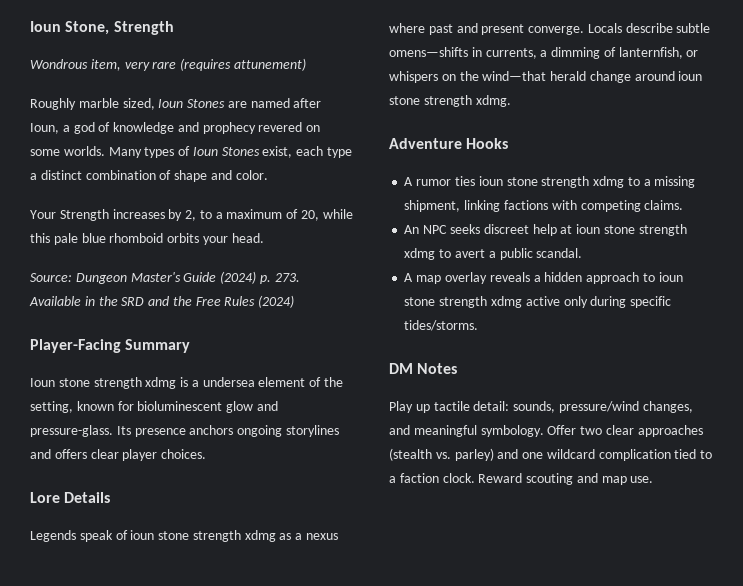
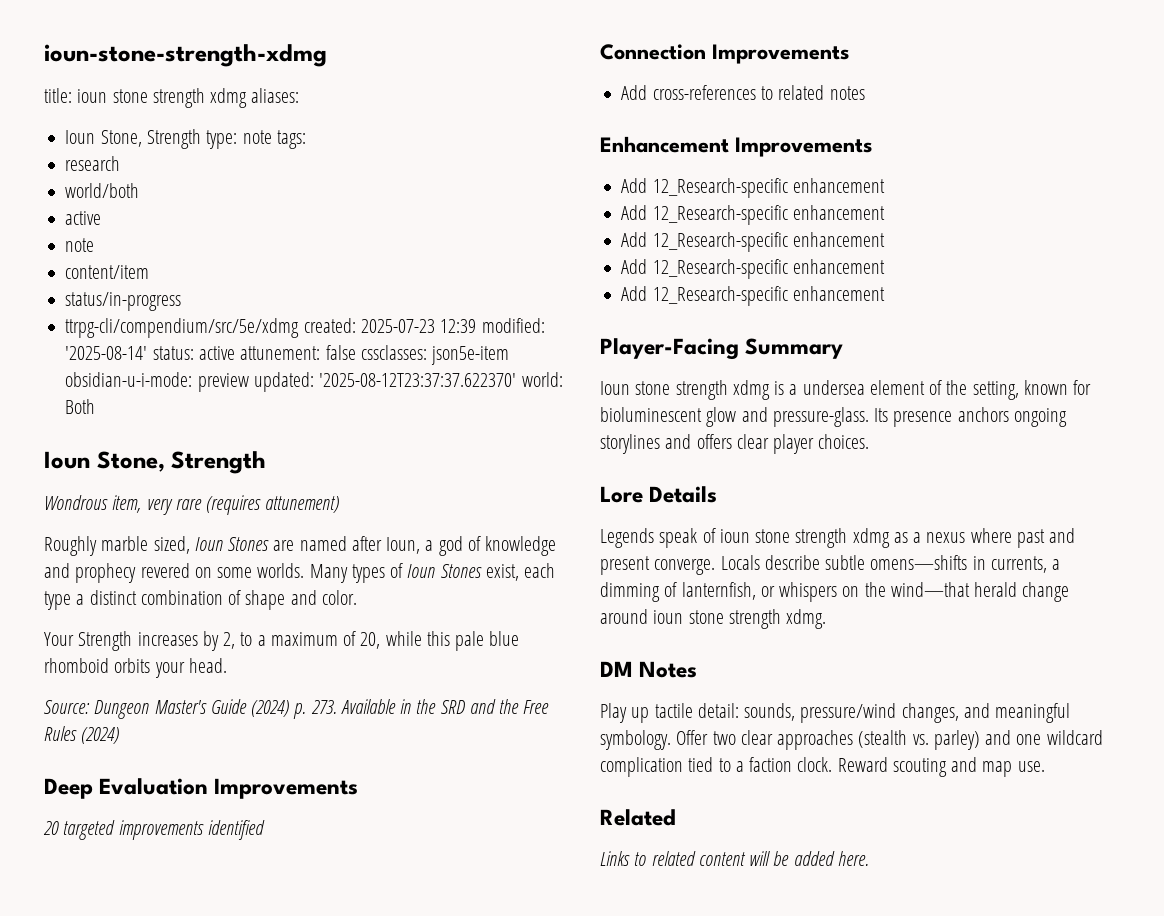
(30, 26) none -> [44,44,327,67] [44,88,300,108] [65,129,306,149] [65,156,121,171] [65,183,140,198] [65,211,102,225] [65,238,95,252] [65,265,150,279] [65,292,182,311] [65,318,545,338] [65,345,510,365] [65,372,563,392] [65,399,96,414] ioun-stone-strength-xdmg // title: ioun stone strength xdmg aliases: // Ioun Stone, Strength type: note tags: // research // world/both // active // note // content/item // status/in-progress // ttrpg-cli/compendium/src/5e/xdmg created: 2025-07-23 12:39 modified: '2025-08-14' status: active attunement: false cssclasses: json5e-item obsidian-u-i-mode: preview updated: '2025-08-12T23:37:37.622370' world: Both //
(295, 301) none -> [44,778,359,799] [43,820,265,840] [600,44,849,64] [621,85,865,100] [600,136,872,157] [621,178,885,198] [621,205,885,225] [621,232,885,252] [621,259,885,279] [621,286,885,306] // Deep Evaluation Improvements // 20 targeted improvements identified // Connection Improvements // Add cross-references to related notes // Enhancement Improvements // Add 12_Research-specific enhancement // Add 12_Research-specific enhancement // Add 12_Research-specific enhancement // Add 12_Research-specific enhancement // Add 12_Research-specific enhancement
[389,138,509,149] [404,176,696,188] [404,200,684,212] [404,224,687,236] [404,248,583,260] [404,272,683,284] [404,296,672,308] [404,320,479,331] // Adventure Hooks // A rumor ties ioun stone strength xdmg to a missing shipment, linking factions with competing claims. // An NPC seeks discreet help at ioun stone strength xdmg to avert a public scandal. // A map overlay reveals a hidden approach to ioun stone strength xdmg active only during specific tides/storms. -> (827, 619) none
(654, 479) none -> [600,809,676,826] [600,851,869,866] // Related // Links to related content will be added here.

